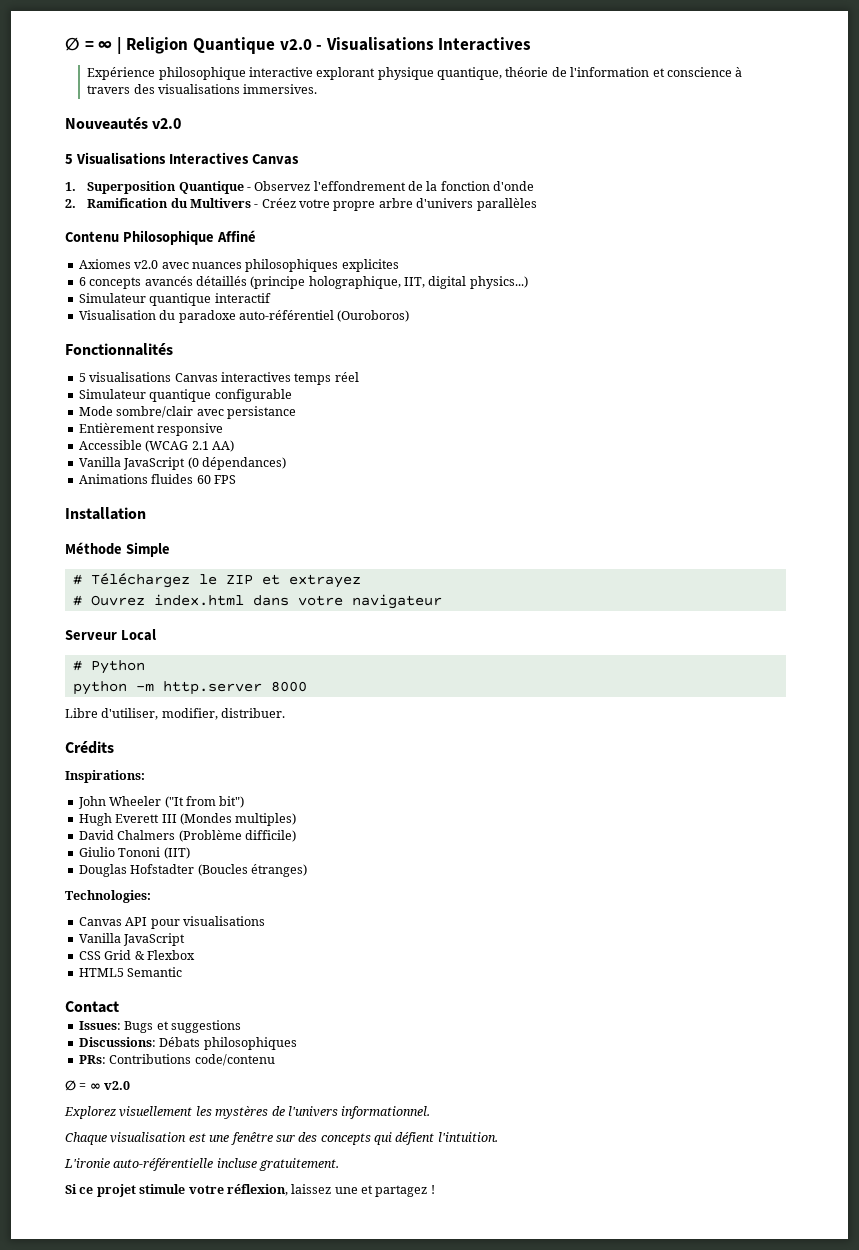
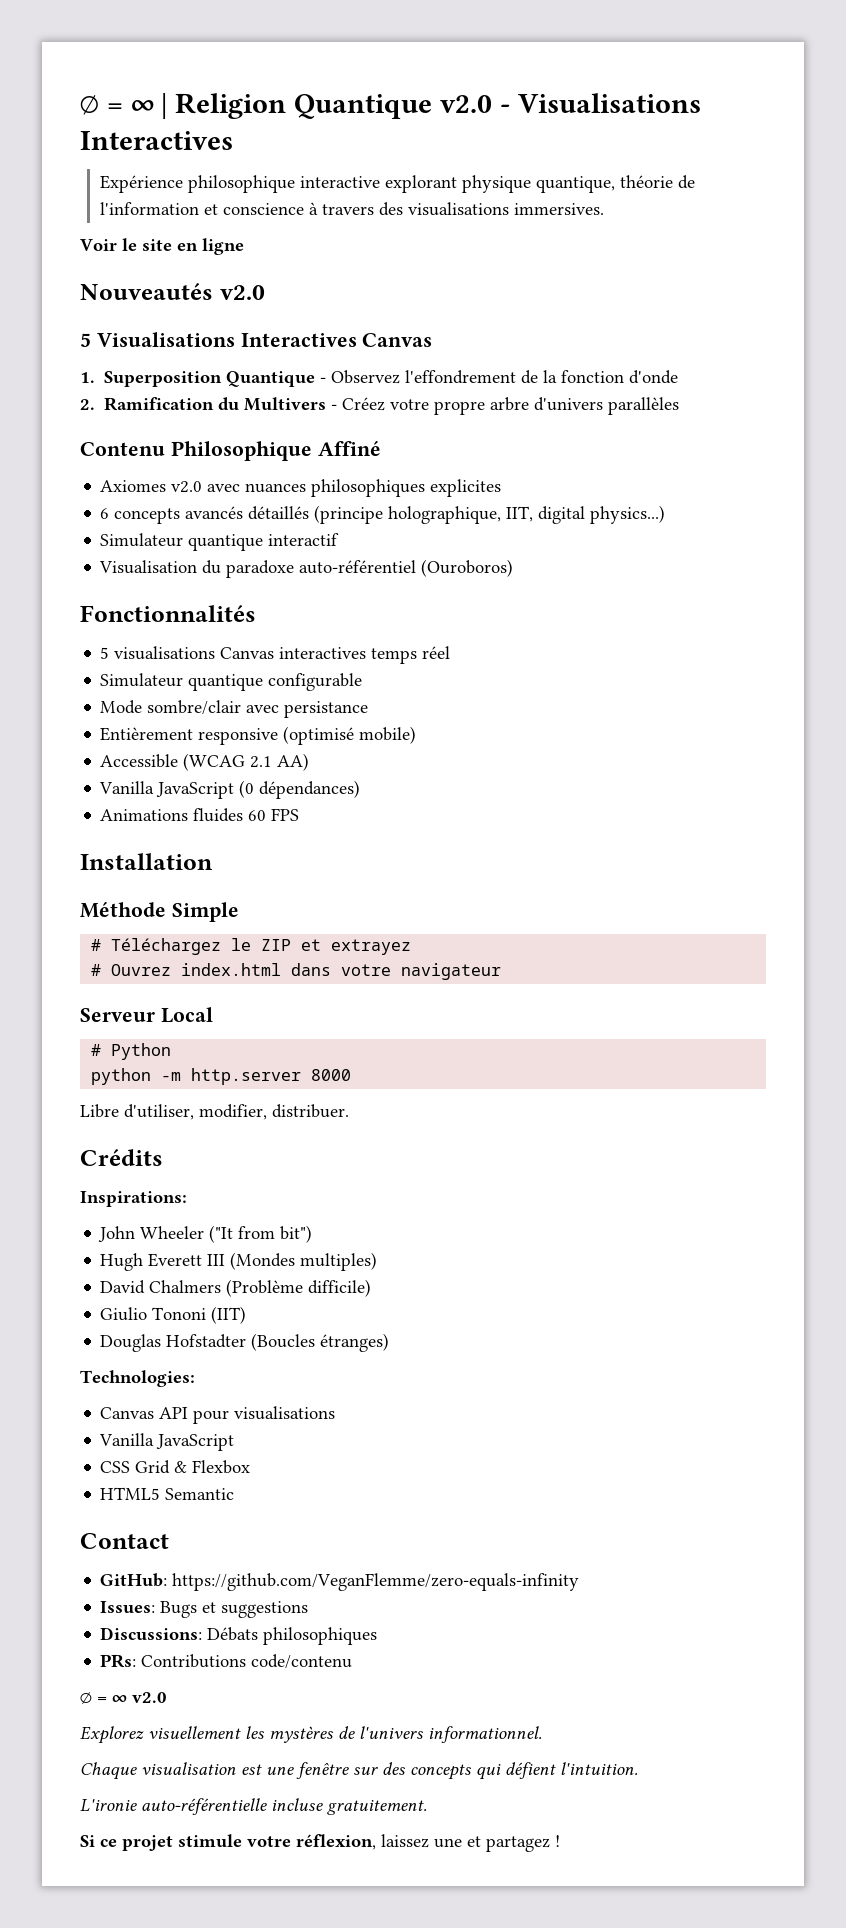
(318, 89) none -> [80,238,244,255] // Voir le site en ligne
(224, 429) none -> [283,726,417,745] (optimisé mobile)
(119, 1007) none -> [100,1573,580,1591] // GitHub: https://github.com/VeganFlemme/zero-equals-infinity

